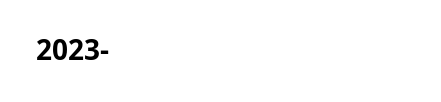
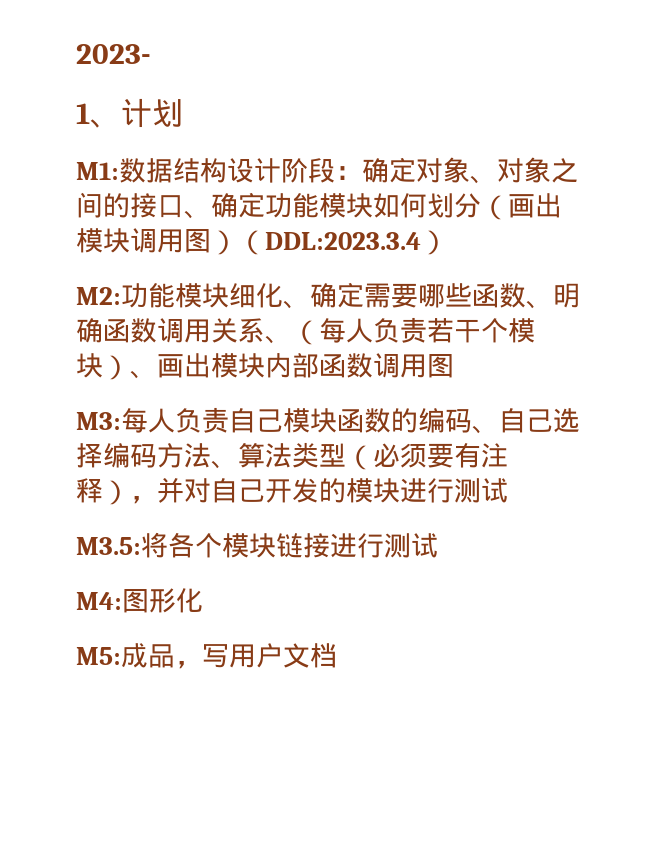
(109, 49) none -> [76,98,183,128] [76,157,578,184] [76,192,562,220] [76,228,448,255] [76,282,580,309] [76,317,535,345] [76,353,454,380] [76,407,580,434] [76,442,508,470] [76,477,508,505] [76,532,438,558] [76,588,203,613] [76,643,337,669] // 1、计划 // M1:数据结构设计阶段：确定对象、对象之间的接口、确定功能模块如何划分（画出模块调用图）（DDL:2023.3.4） // M2:功能模块细化、确定需要哪些函数、明确函数调用关系、（每人负责若干个模块）、画出模块内部函数调用图 // M3:每人负责自己模块函数的编码、自己选择编码方法、算法类型（必须要有注释），并对自己开发的模块进行测试 // M3.5:将各个模块链接进行测试 // M4:图形化 // M5:成品，写用户文档

